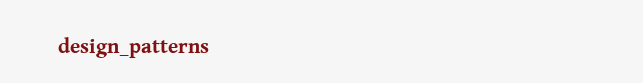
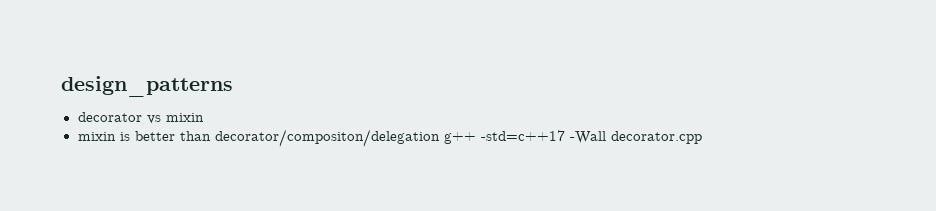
(209, 47) none -> [77,112,204,124] [77,129,702,147] // decorator vs mixin // mixin is better than decorator/compositon/delegation g++ -std=c++17 -Wall decorator.cpp

